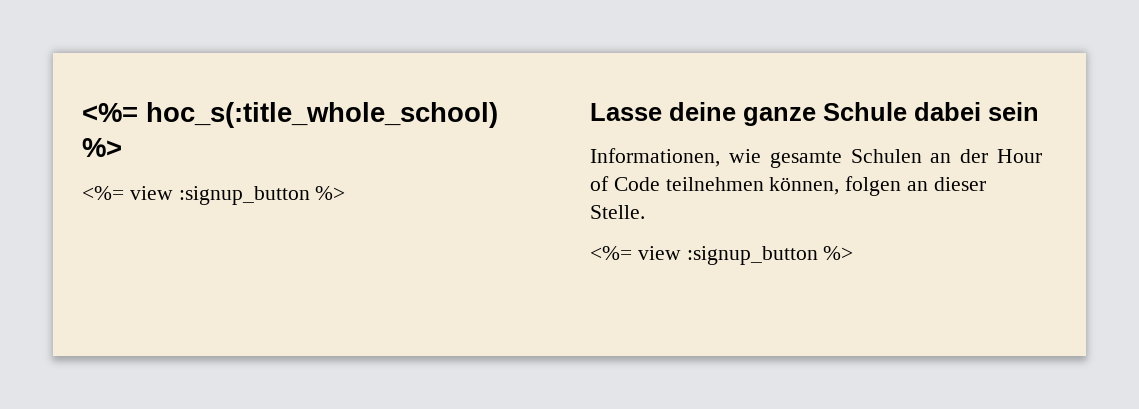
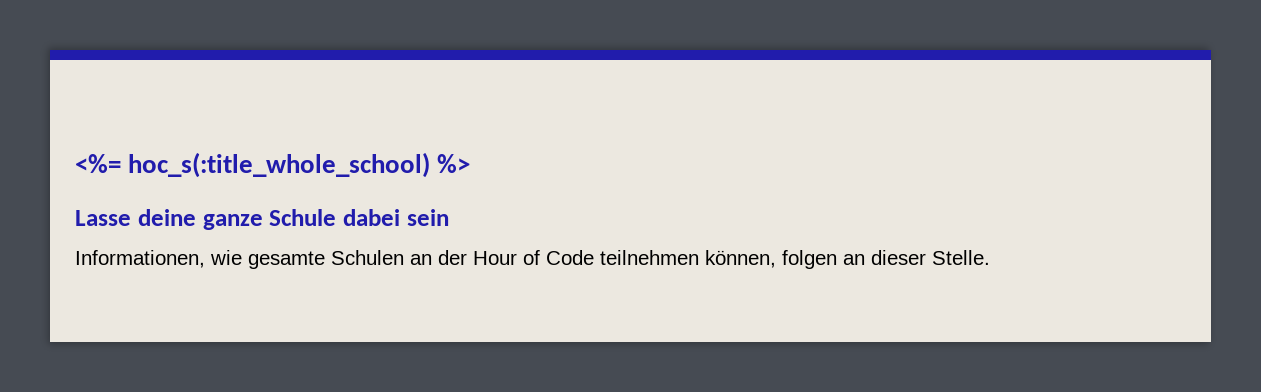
[82,186,346,205] // <%= view :signup_button %> -> (471, 163) none
[590,246,854,265] // <%= view :signup_button %> -> (990, 257) none

